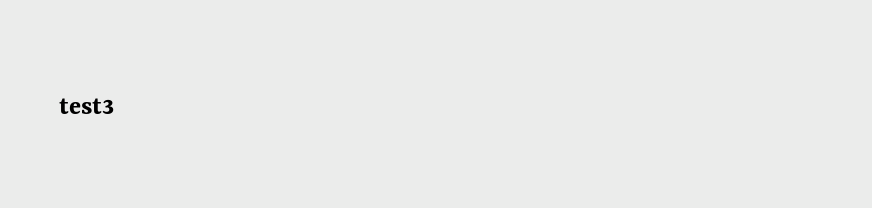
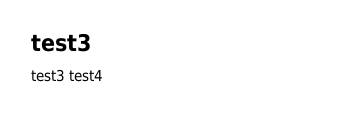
[59,98,114,114] test3 -> [31,33,91,52] [31,69,103,82] test3 // test3 test4

